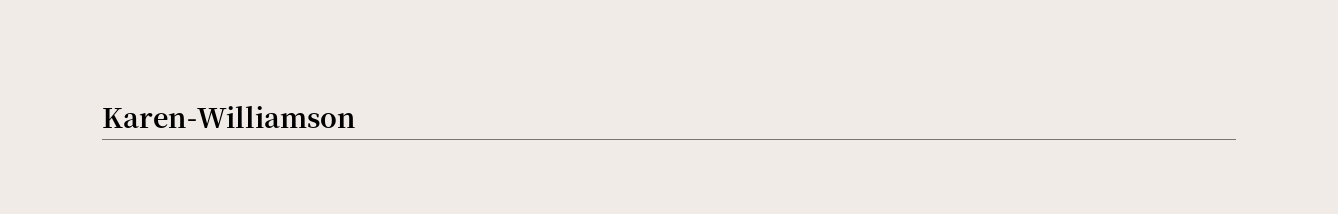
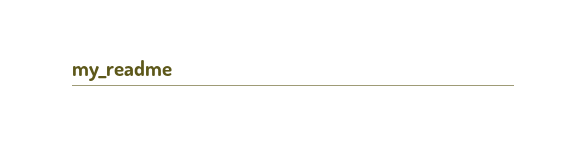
[102,105,356,128] Karen-Williamson -> [72,60,172,81] my_readme

